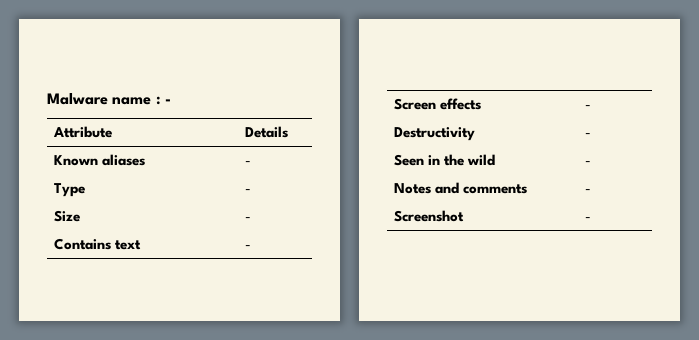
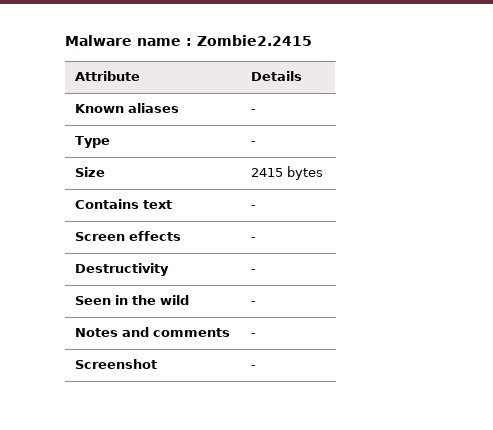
[164,99,171,104] - -> [197,35,312,46] Zombie2.2415
[244,217,251,221] - -> [250,166,323,180] 2415 bytes

